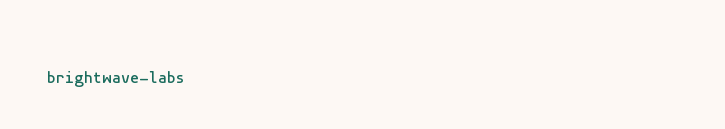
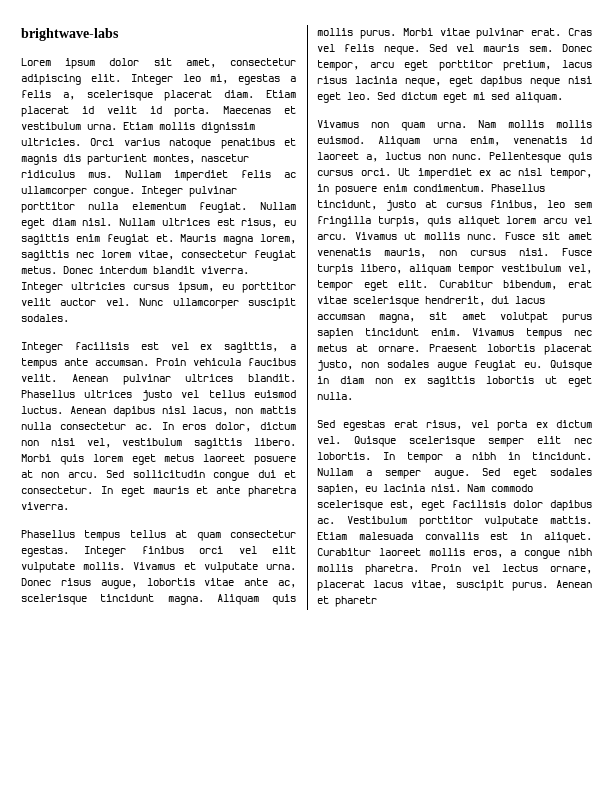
(185, 79) none -> [21,58,296,69] [21,74,296,85] [21,90,296,101] [21,106,296,117] [21,122,255,133] [21,138,296,149] [21,154,249,165] [21,170,296,181] [21,186,237,197] [21,202,296,213] [21,218,297,229] [21,234,296,245] [21,250,296,261] [21,266,249,274] [21,282,296,293] [21,298,296,309] [21,314,69,322] [21,342,296,353] [21,358,296,369] [21,374,296,385] [21,390,296,401] [21,406,297,417] [21,422,297,432] [21,438,296,449] [21,454,296,465] [21,470,296,481] [21,486,296,497] [21,502,69,510] [21,530,296,541] [21,546,296,557] [21,562,296,573] [21,578,296,589] [21,594,296,605] [317,28,592,39] [317,44,592,55] [317,60,592,71] [317,76,592,87] [317,92,563,103] [317,120,592,131] [317,136,592,147] [317,152,592,163] [317,168,592,179] [317,184,545,195] [317,200,592,211] [317,216,592,227] [317,232,592,240] [317,248,592,258] [317,264,592,275] [317,280,592,291] [317,296,545,307] [317,312,592,323] [317,328,592,339] [317,344,592,355] [317,360,592,371] [317,376,592,387] [317,392,353,400] [317,420,592,431] [317,436,592,447] [317,452,592,463] [317,468,592,479] [317,484,533,495] [317,500,592,511] [317,516,592,527] [317,532,592,543] [317,548,592,559] [317,564,592,575] [317,580,592,591] [317,596,377,607] // Lorem ipsum dolor sit amet, consectetur adipiscing elit. Integer leo mi, egestas a felis a, scelerisque placerat diam. Etiam placerat id velit id porta. Maecenas et vestibulum urna. Etiam mollis dignissim ultricies. Orci varius natoque penatibus et magnis dis parturient montes, nascetur ridiculus mus. Nullam imperdiet felis ac ullamcorper congue. Integer pulvinar porttitor nulla elementum feugiat. Nullam eget diam nisl. Nullam ultrices est risus, eu sagittis enim feugiat et. Mauris magna lorem, sagittis nec lorem vitae, consectetur feugiat metus. Donec interdum blandit viverra. Integer ultricies cursus ipsum, eu porttitor velit auctor vel. Nunc ullamcorper suscipit sodales. // Integer facilisis est vel ex sagittis, a tempus ante accumsan. Proin vehicula faucibus velit. Aenean pulvinar ultrices blandit. Phasellus ultrices justo vel tellus euismod luctus. Aenean dapibus nisl lacus, non mattis nulla consectetur ac. In eros dolor, dictum non nisi vel, vestibulum sagittis libero. Morbi quis lorem eget metus laoreet posuere at non arcu. Sed sollicitudin congue dui et consectetur. In eget mauris et ante pharetra viverra. // Phasellus tempus tellus at quam consectetur egestas. Integer finibus orci vel elit vulputate mollis. Vivamus et vulputate urna. Donec risus augue, lobortis vitae ante ac, scelerisque tincidunt magna. Aliquam quis mollis purus. Morbi vitae pulvinar erat. Cras vel felis neque. Sed vel mauris sem. Donec tempor, arcu eget porttitor pretium, lacus risus lacinia neque, eget dapibus neque nisi eget leo. Sed dictum eget mi sed aliquam. // Vivamus non quam urna. Nam mollis mollis euismod. Aliquam urna enim, venenatis id laoreet a, luctus non nunc. Pellentesque quis cursus orci. Ut imperdiet ex ac nisl tempor, in posuere enim condimentum. Phasellus tincidunt, justo at cursus finibus, leo sem fringilla turpis, quis aliquet lorem arcu vel arcu. Vivamus ut mollis nunc. Fusce sit amet venenatis mauris, non cursus nisi. Fusce turpis libero, aliquam tempor vestibulum vel, tempor eget elit. Curabitur bibendum, erat vitae scelerisque hendrerit, dui lacus accumsan magna, sit amet volutpat purus sapien tincidunt enim. Vivamus tempus nec metus at ornare. Praesent lobortis placerat justo, non sodales augue feugiat eu. Quisque in diam non ex sagittis lobortis ut eget nulla. // Sed egestas erat risus, vel porta ex dictum vel. Quisque scelerisque semper elit nec lobortis. In tempor a nibh in tincidunt. Nullam a semper augue. Sed eget sodales sapien, eu lacinia nisi. Nam commodo scelerisque est, eget facilisis dolor dapibus ac. Vestibulum porttitor vulputate mattis. Etiam malesuada convallis est in aliquet. Curabitur laoreet mollis eros, a congue nibh mollis pharetra. Proin vel lectus ornare, placerat lacus vitae, suscipit purus. Aenean et pharetr

